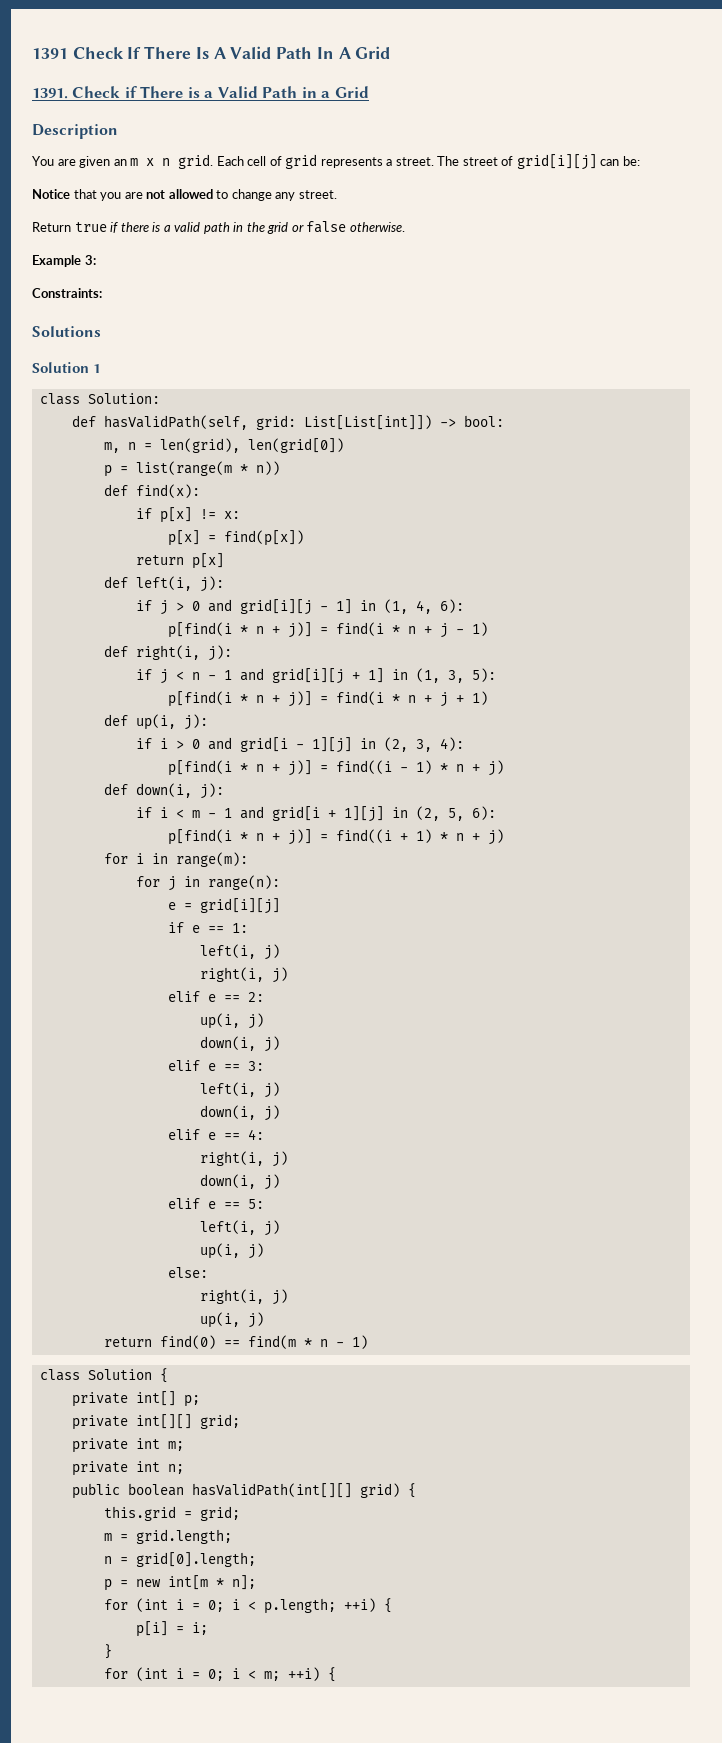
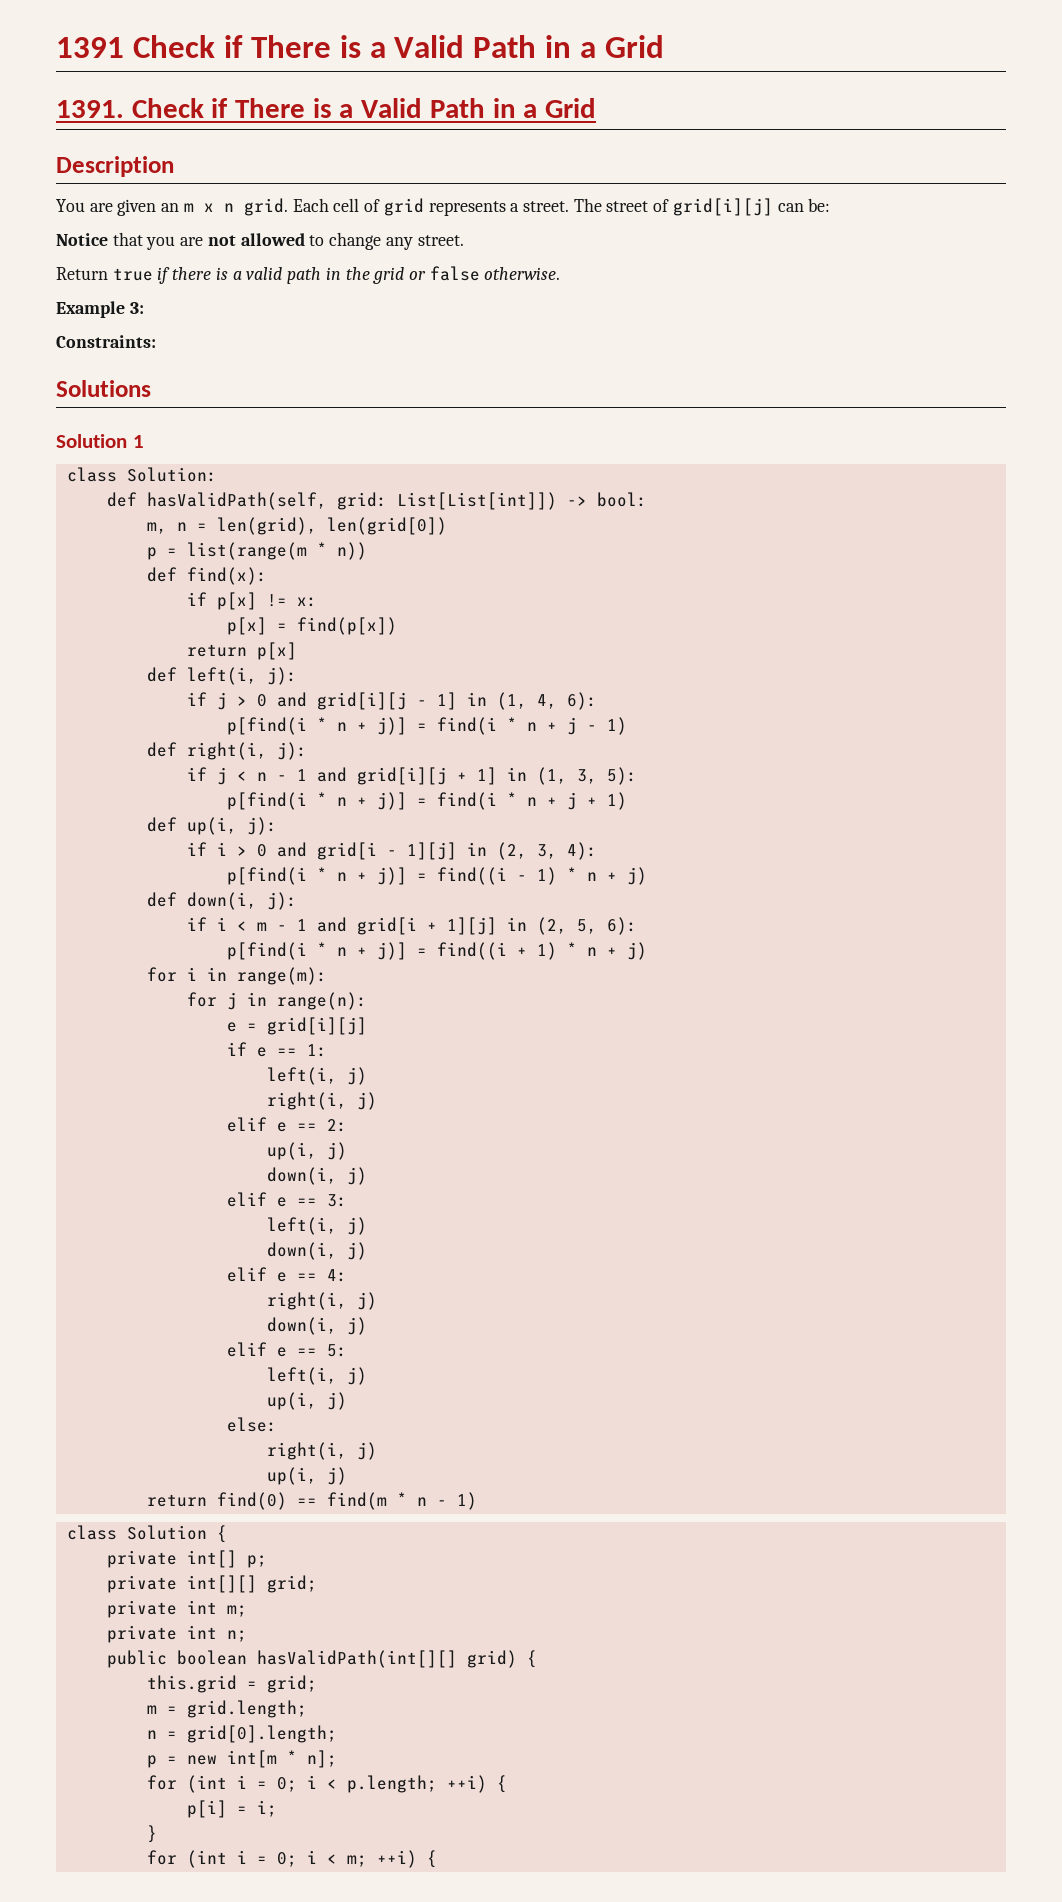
[127,46,351,59] If There Is A Valid Path In A -> [223,35,597,58] if There is a Valid Path in a

